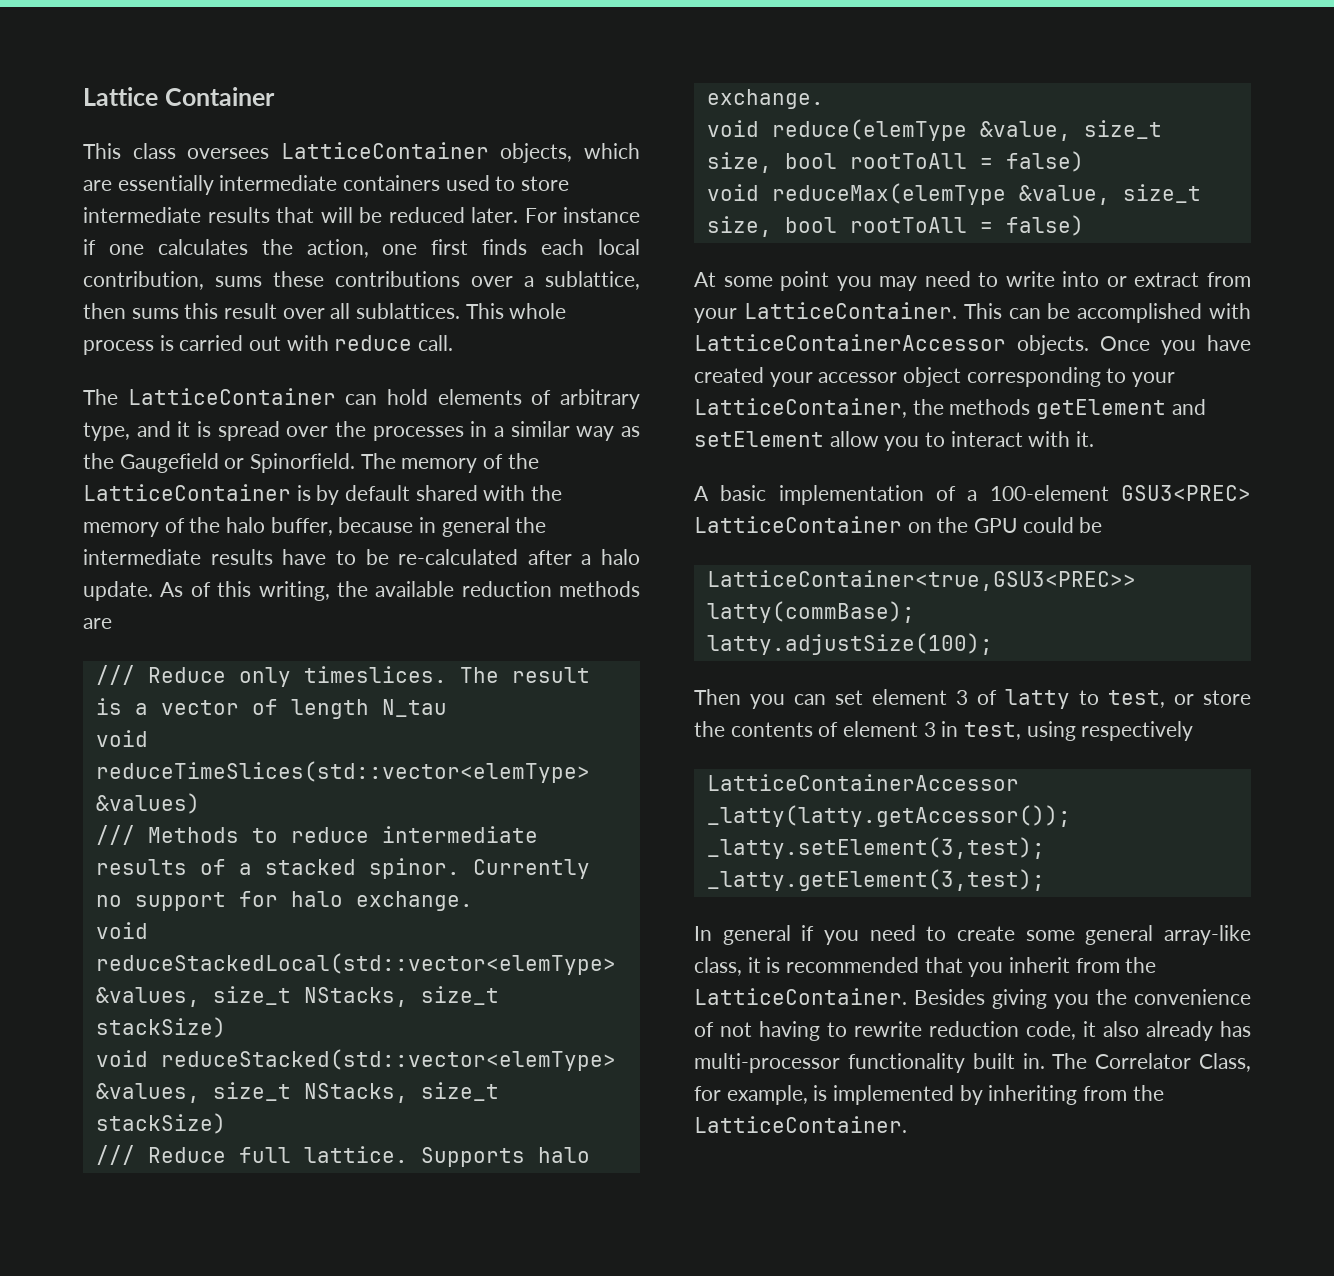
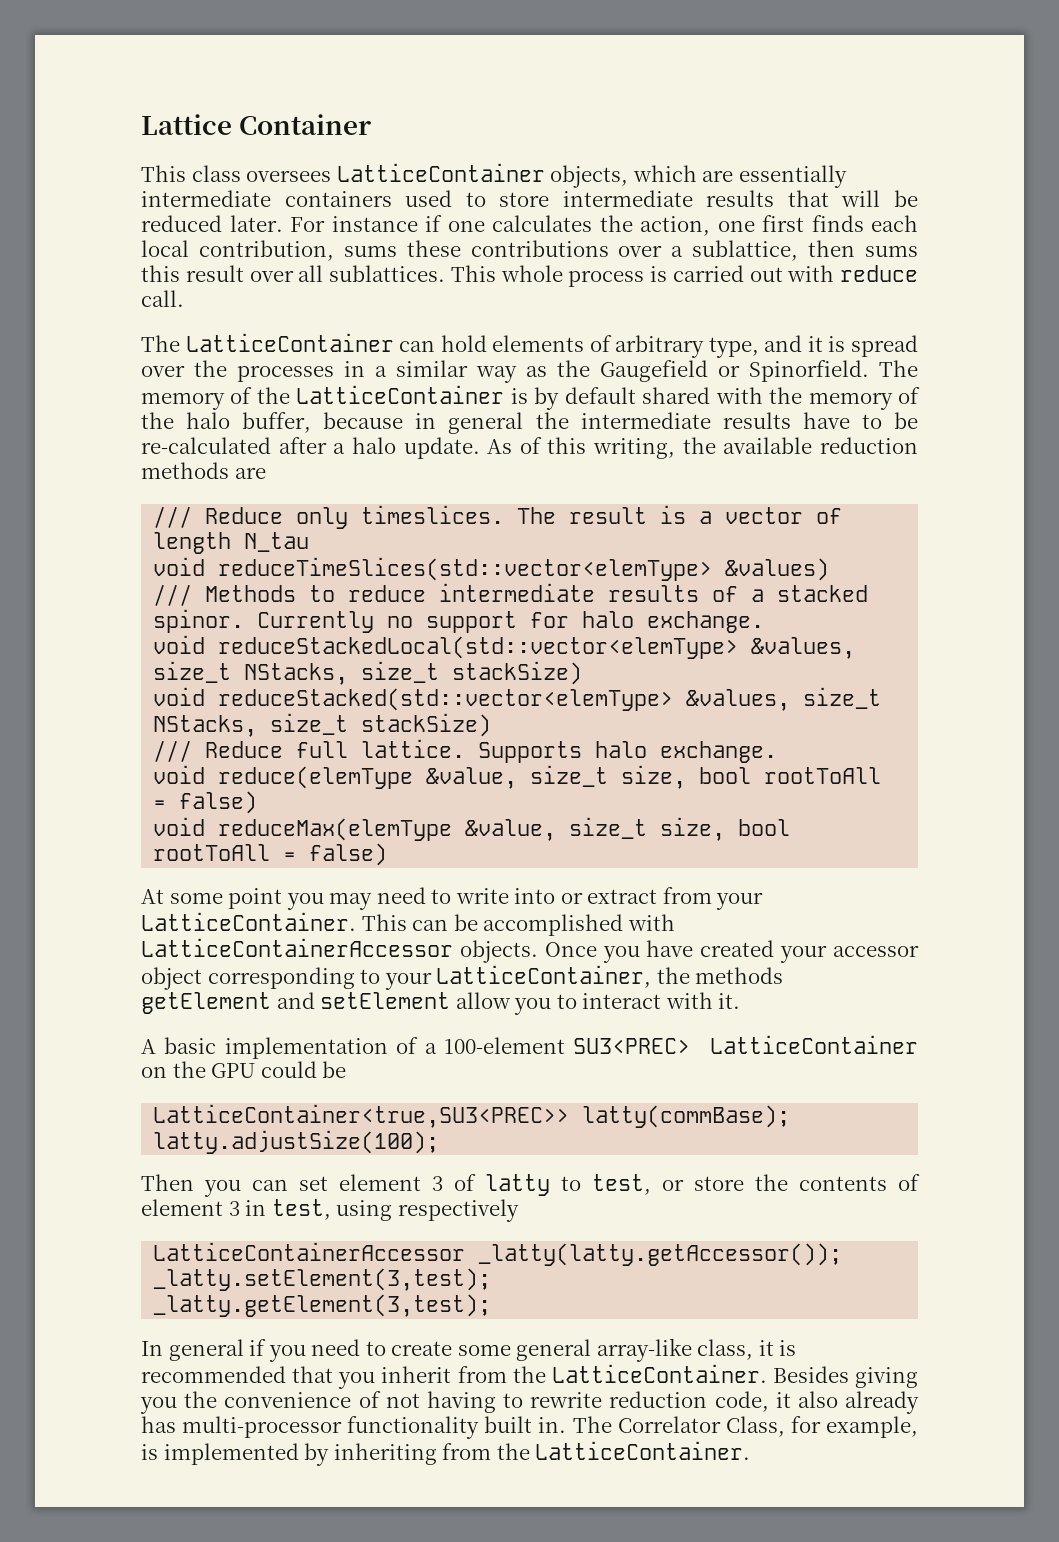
[1121,485,1251,501] GSU3<PREC> -> [573,1038,691,1054] SU3<PREC>
[706,570,1136,591] LatticeContainer<true,GSU3<PREC>> -> [153,1104,570,1128] LatticeContainer<true,SU3<PREC>>

